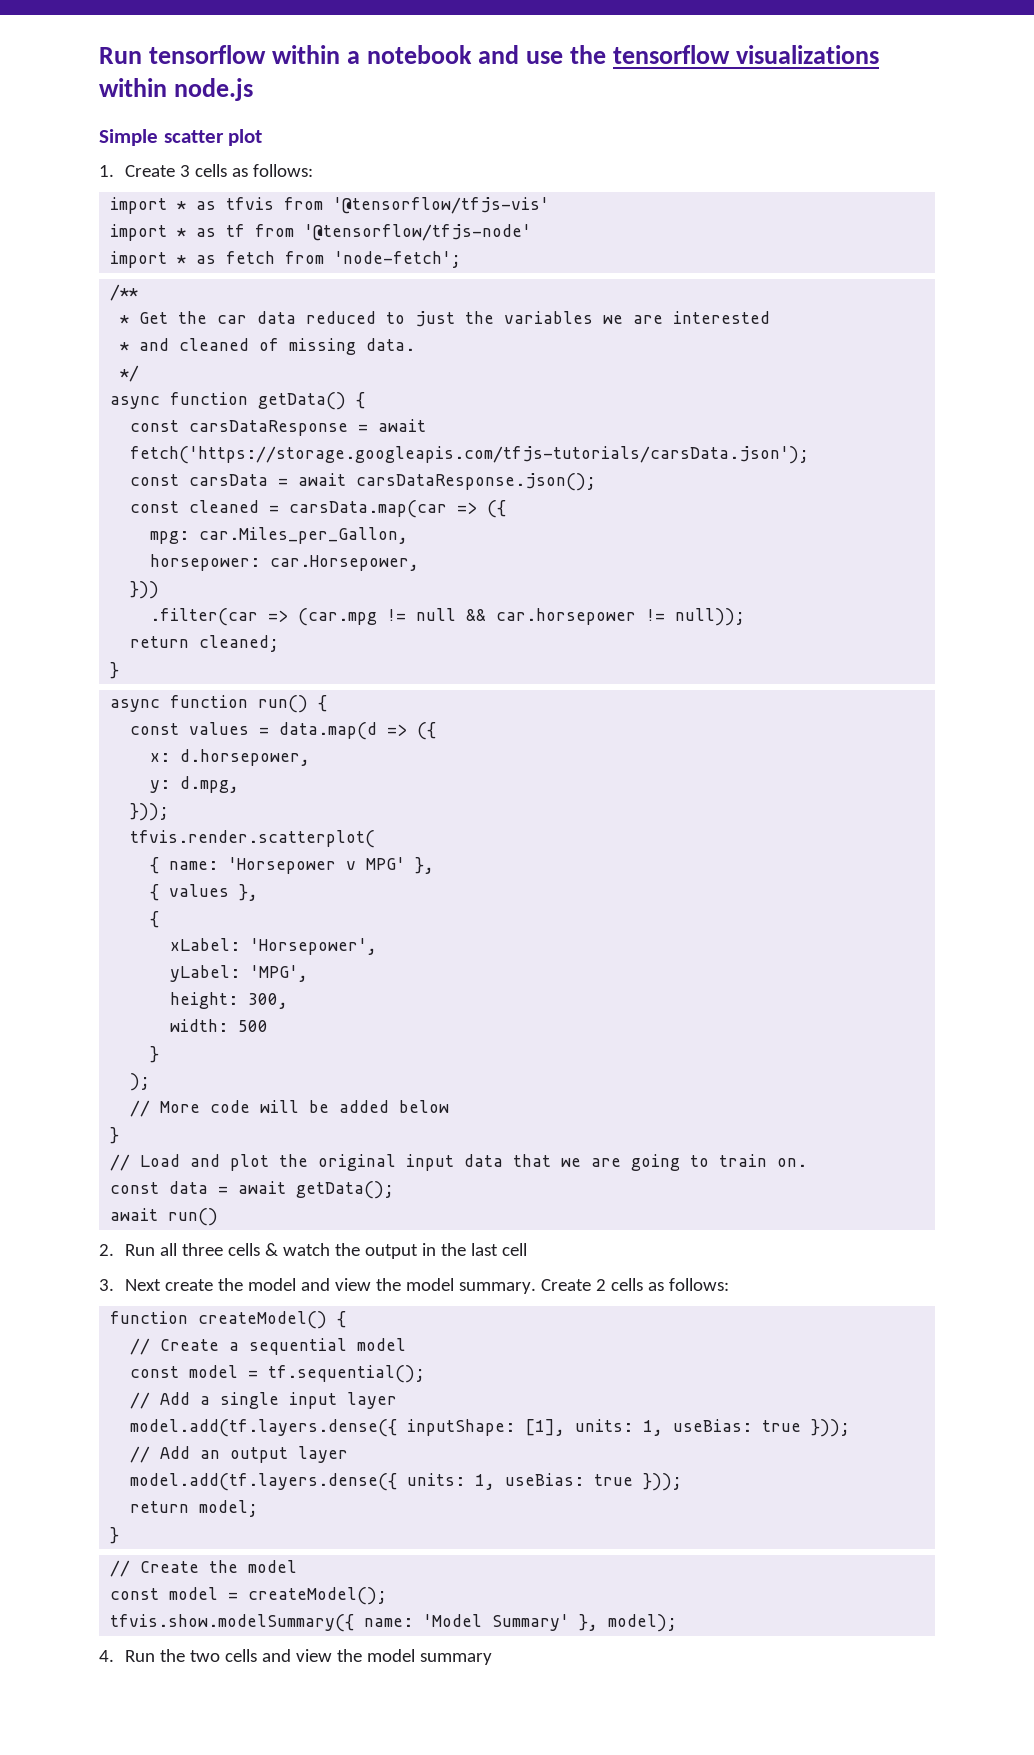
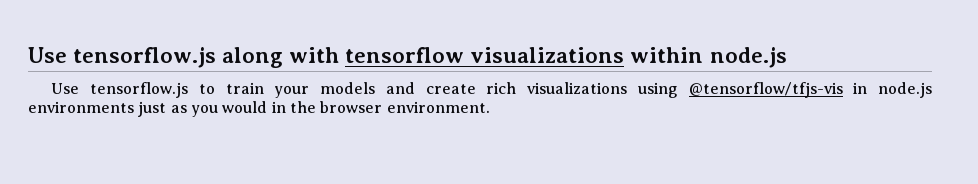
[99,45,880,64] [99,78,254,101] [99,129,263,146] [99,164,313,177] [110,197,550,214] [110,224,532,241] [110,251,462,268] [110,284,139,301] [120,311,771,327] [120,338,416,355] [120,365,140,382] [110,392,366,410] [130,419,427,436] [130,446,810,464] [130,473,597,491] [130,500,507,518] [150,527,409,544] [150,554,420,571] [130,581,160,599] [150,608,746,626] [130,635,280,652] [110,662,120,679] [110,695,328,713] [130,722,437,740] [150,749,311,766] [150,776,240,793] [130,803,170,821] [130,830,376,848] [150,857,435,874] [150,884,259,901] [150,911,160,928] [170,938,378,955] [170,965,309,982] [170,992,289,1009] [170,1019,269,1032] [150,1046,160,1063] [130,1073,151,1091] [130,1100,450,1117] [110,1127,120,1144] [110,1154,808,1171] [110,1181,395,1199] [110,1208,219,1226] [99,1243,527,1259] [99,1278,729,1294] [110,1311,347,1329] [130,1338,407,1355] [130,1365,426,1383] [130,1392,398,1409] [130,1419,851,1437] [130,1446,349,1463] [130,1473,683,1491] [130,1500,259,1517] [110,1527,120,1544] [110,1560,298,1577] [110,1587,388,1605] [110,1614,678,1632] [99,1649,492,1665] Run tensorflow within a notebook and use the tensorflow visualizations within node.js // Simple scatter plot // 1. Create 3 cells as follows: // import * as tfvis from '@tensorflow/tfjs-vis' // import * as tf from '@tensorflow/tfjs-node' // import * as fetch from 'node-fetch'; // /** // * Get the car data reduced to just the variables we are interested // * and cleaned of missing data. // */ // async function getData() { // const carsDataResponse = await fetch('https://storage.googleapis.com/tfjs-tutorials/carsData.json'); // const carsData = await carsDataResponse.json(); // const cleaned = carsData.map(car => ({ // mpg: car.Miles_per_Gallon, // horsepower: car.Horsepower, // })) // .filter(car => (car.mpg != null && car.horsepower != null)); // return cleaned; // } // async function run() { // const values = data.map(d => ({ // x: d.horsepower, // y: d.mpg, // })); // tfvis.render.scatterplot( // { name: 'Horsepower v MPG' }, // { values }, // { // xLabel: 'Horsepower', // yLabel: 'MPG', // height: 300, // width: 500 // } // ); // // More code will be added below // } // // Load and plot the original input data that we are going to train on. // const data = await getData(); // await run() // 2. Run all three cells & watch the output in the last cell // 3. Next create the model and view the model summary. Create 2 cells as follows: // function createModel() { // // Create a sequential model // const model = tf.sequential(); // // Add a single input layer // model.add(tf.layers.dense({ inputShape: [1], units: 1, useBias: true })); // // Add an output layer // model.add(tf.layers.dense({ units: 1, useBias: true })); // return model; // } // // Create the model // const model = createModel(); // tfvis.show.modelSummary({ name: 'Model Summary' }, model); // 4. Run the two cells and view the model summary -> [28,47,787,68] [51,82,932,98] [28,101,490,117] Use tensorflow.js along with tensorflow visualizations within node.js // Use tensorflow.js to train your models and create rich visualizations using @tensorflow/tfjs-vis in node.js environments just as you would in the browser environment.

